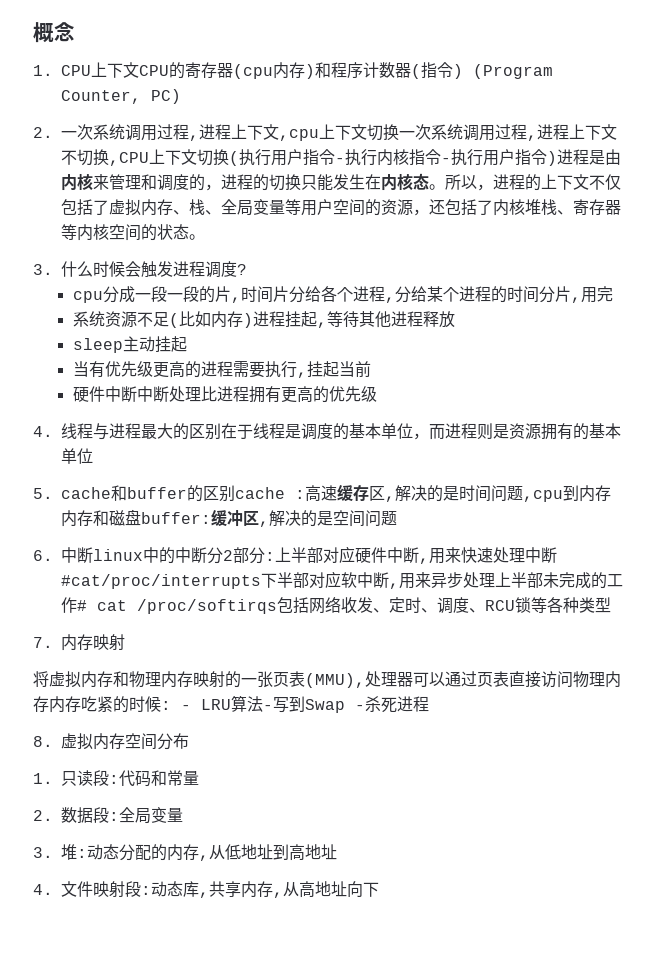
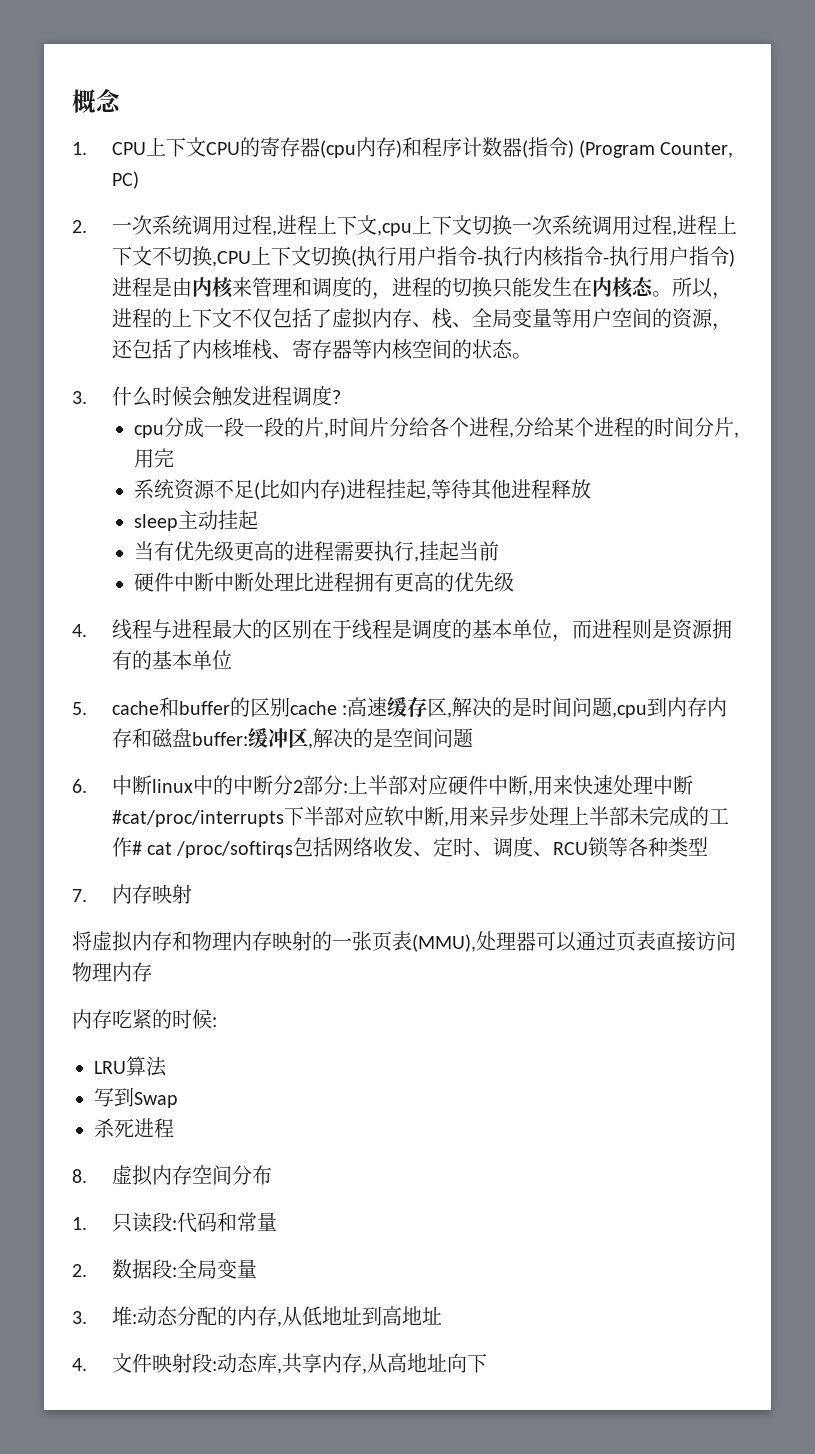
(49, 704) none -> (152, 972) //
[181,705,191,710] - -> (217, 1022) //
[263,705,273,710] - -> (167, 1066) //
[355,705,365,710] - -> (178, 1100) //

